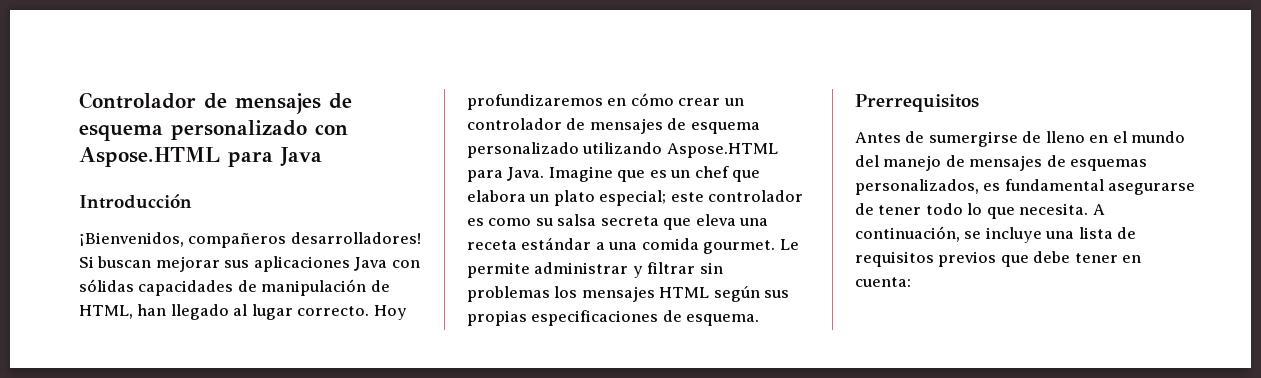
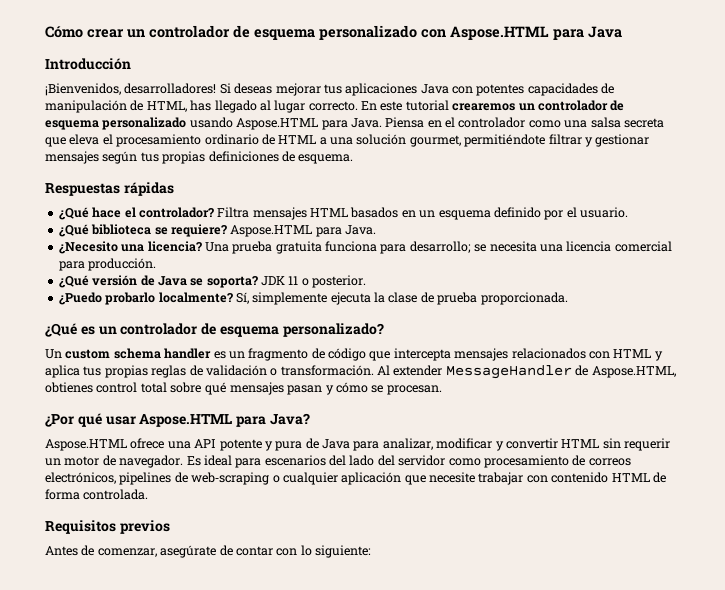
[79,92,321,114] Controlador de mensajes -> [45,25,230,38] Cómo crear un controlador
[188,233,287,248] compañeros -> (121, 89) none
[97,256,250,272] buscan mejorar sus -> [234,83,342,96] deseas mejorar tus
[79,279,134,292] sólidas -> [476,84,525,96] potentes
[137,304,167,316] han -> [190,100,212,111] has
[373,305,407,320] [467,93,744,110] [467,118,760,134] [467,142,778,158] [467,166,761,182] [467,190,804,206] [467,214,769,230] [467,237,799,254] [467,262,723,278] [467,286,790,302] [467,310,760,326] [855,94,979,112] [855,131,1186,147] [855,155,1148,171] [855,179,1196,195] [855,203,1105,219] [855,226,1137,243] [855,251,1142,267] [855,277,911,287] Hoy profundizaremos en cómo crear un controlador de mensajes de esquema personalizado utilizando Aspose.HTML para Java. Imagine que es un chef que elabora un plato especial; este controlador es como su salsa secreta que eleva una receta estándar a una comida gourmet. Le permite administrar y filtrar sin problemas los mensajes HTML según sus propias especificaciones de esquema. // Prerrequisitos // Antes de sumergirse de lleno en el mundo del manejo de mensajes de esquemas personalizados, es fundamental asegurarse de tener todo lo que necesita. A continuación, se incluye una lista de requisitos previos que debe tener en cuenta: -> [361,100,625,111] [45,117,664,130] [45,134,650,147] [45,151,354,164] [45,182,174,196] [58,207,628,220] [58,224,376,237] [58,241,672,254] [58,258,157,271] [58,275,367,288] [58,292,568,305] [45,323,384,337] [45,348,663,361] [45,365,676,379] [45,382,442,395] [45,413,310,427] [45,438,670,451] [45,455,631,468] [45,472,666,485] [45,489,149,500] [45,520,170,534] [45,545,371,558] En este tutorial crearemos un controlador de esquema personalizado usando Aspose.HTML para Java. Piensa en el controlador como una salsa secreta que eleva el procesamiento ordinario de HTML a una solución gourmet, permitiéndote filtrar y gestionar mensajes según tus propias definiciones de esquema. // Respuestas rápidas // ¿Qué hace el controlador? Filtra mensajes HTML basados en un esquema definido por el usuario. // ¿Qué biblioteca se requiere? Aspose.HTML para Java. // ¿Necesito una licencia? Una prueba gratuita funciona para desarrollo; se necesita una licencia comercial para producción. // ¿Qué versión de Java se soporta? JDK 11 o posterior. // ¿Puedo probarlo localmente? Sí, simplemente ejecuta la clase de prueba proporcionada. // ¿Qué es un controlador de esquema personalizado? // Un custom schema handler es un fragmento de código que intercepta mensajes relacionados con HTML y aplica tus propias reglas de validación o transformación. Al extender MessageHandler de Aspose.HTML, obtienes control total sobre qué mensajes pasan y cómo se procesan. // ¿Por qué usar Aspose.HTML para Java? // Aspose.HTML ofrece una API potente y pura de Java para analizar, modificar y convertir HTML sin requerir un motor de navegador. Es ideal para escenarios del lado del servidor como procesamiento de correos electrónicos, pipelines de web‑scraping o cualquier aplicación que necesite trabajar con contenido HTML de forma controlada. // Requisitos previos // Antes de comenzar, asegúrate de contar con lo siguiente:

